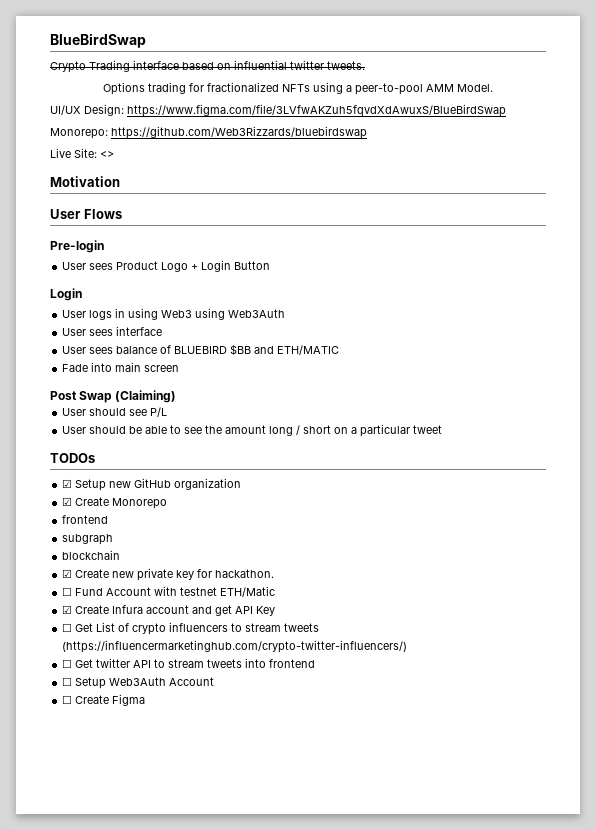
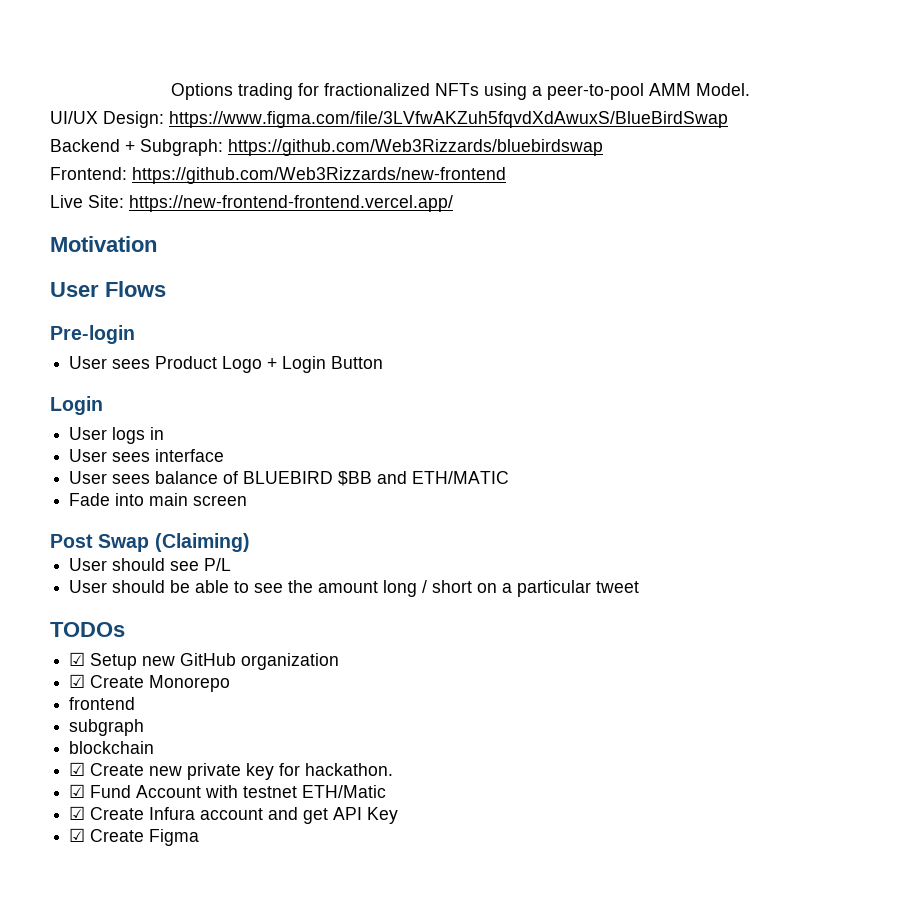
[50,33,146,48] [50,60,365,73] BlueBirdSwap // Crypto Trading interface based on influential twitter tweets. // -> (171, 91) none
[50,128,108,139] Monorepo: -> [50,139,223,156] Backend + Subgraph:
(367, 132) none -> [50,167,506,184] // Frontend: https://github.com/Web3Rizzards/new-frontend
[100,151,114,158] <> -> [129,195,453,212] https://new-frontend-frontend.vercel.app/
[128,308,286,320] using Web3 using Web3Auth -> (165, 433) none
[62,587,73,596] ☐ -> [69,784,86,798] ☑
[62,622,320,635] [62,640,408,653] [62,658,316,668] [62,677,215,689] [62,695,73,704] ☐ Get List of crypto influencers to stream tweets (https://influencermarketinghub.com/crypto-twitter-influencers/) // ☐ Get twitter API to stream tweets into frontend // ☐ Setup Web3Auth Account // ☐ -> [69,828,86,842] ☑

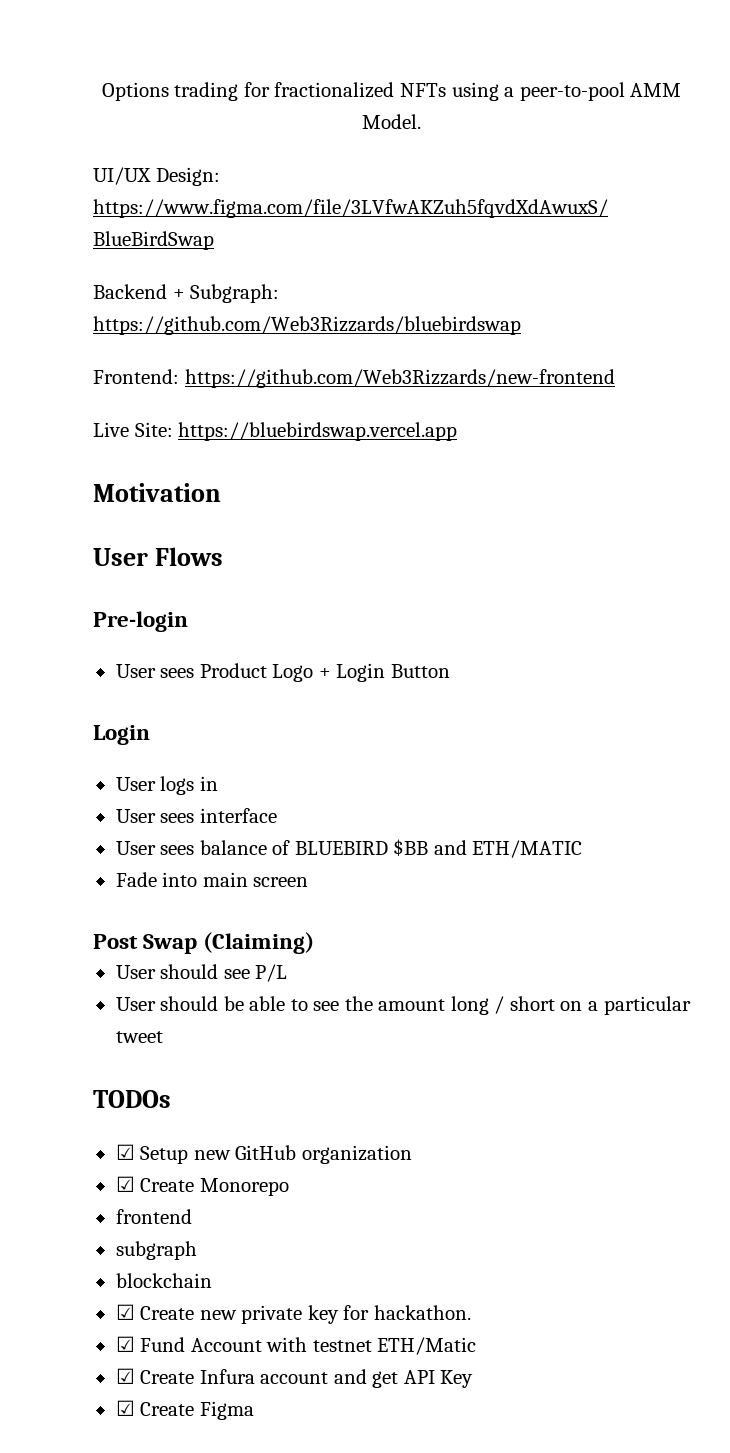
[129,195,453,212] https://new-frontend-frontend.vercel.app/ -> [178,422,458,441] https://bluebirdswap.vercel.app

